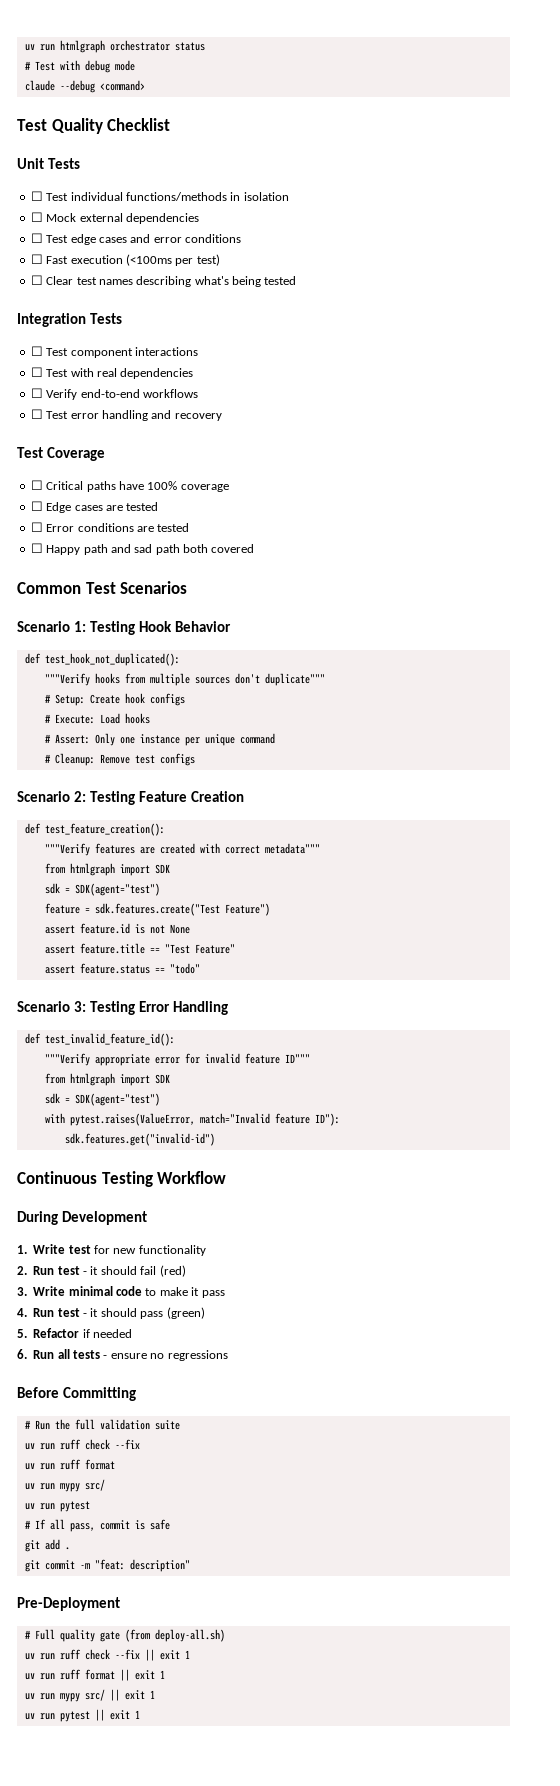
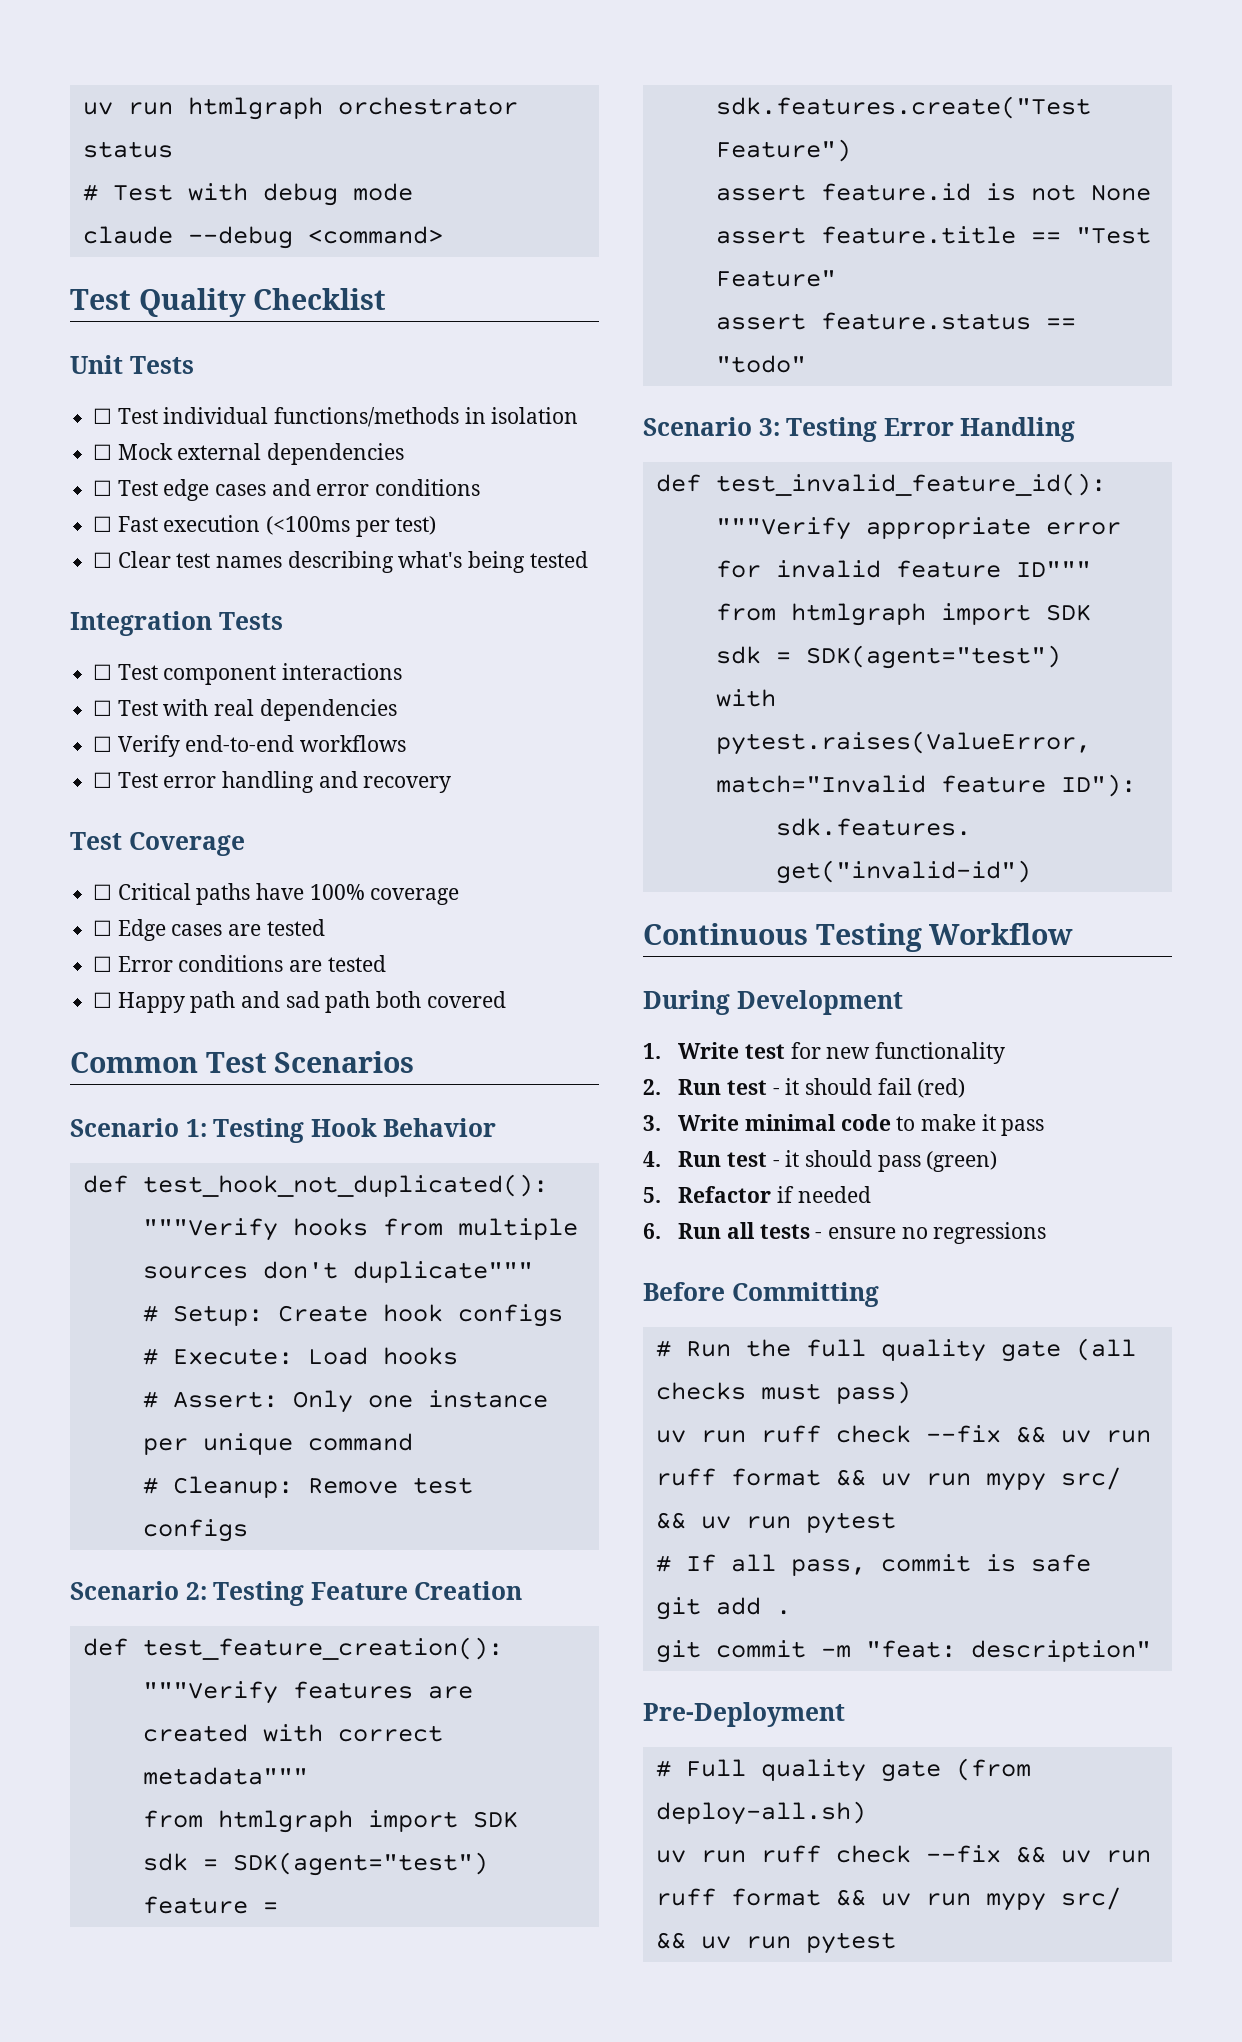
[99,1419,180,1430] [24,1439,140,1450] [24,1459,115,1470] [24,1479,105,1492] validation suite // uv run ruff check --fix // uv run ruff format // uv run mypy src/ // -> [880,1338,1136,1362] [655,1381,911,1404] [655,1425,1151,1443] [655,1467,1121,1491] [655,1512,686,1529] quality gate (all checks must pass) // uv run ruff check --fix && uv run ruff format && uv run mypy src/ &&
[144,1649,190,1661] [24,1669,165,1681] [24,1689,155,1702] [24,1709,140,1722] || exit 1 // uv run ruff format || exit 1 // uv run mypy src/ || exit 1 // uv run pytest || exit 1 -> [1015,1846,1151,1863] [655,1887,1121,1911] [655,1932,896,1954] && uv run ruff format && uv run mypy src/ && uv run pytest

